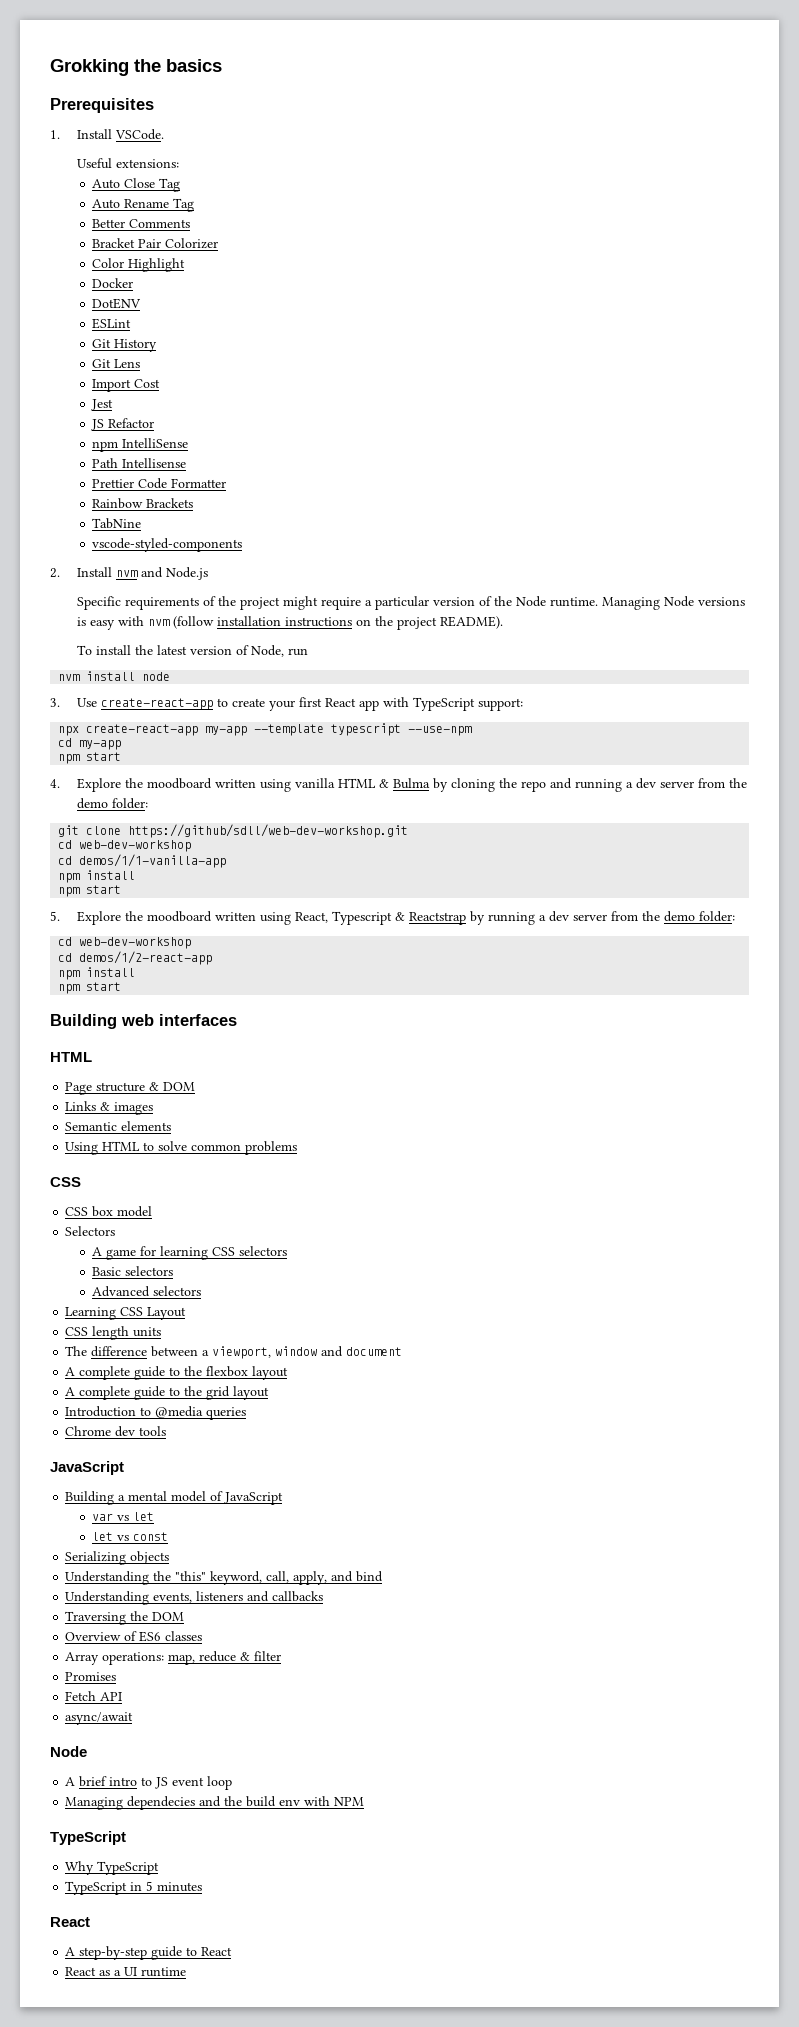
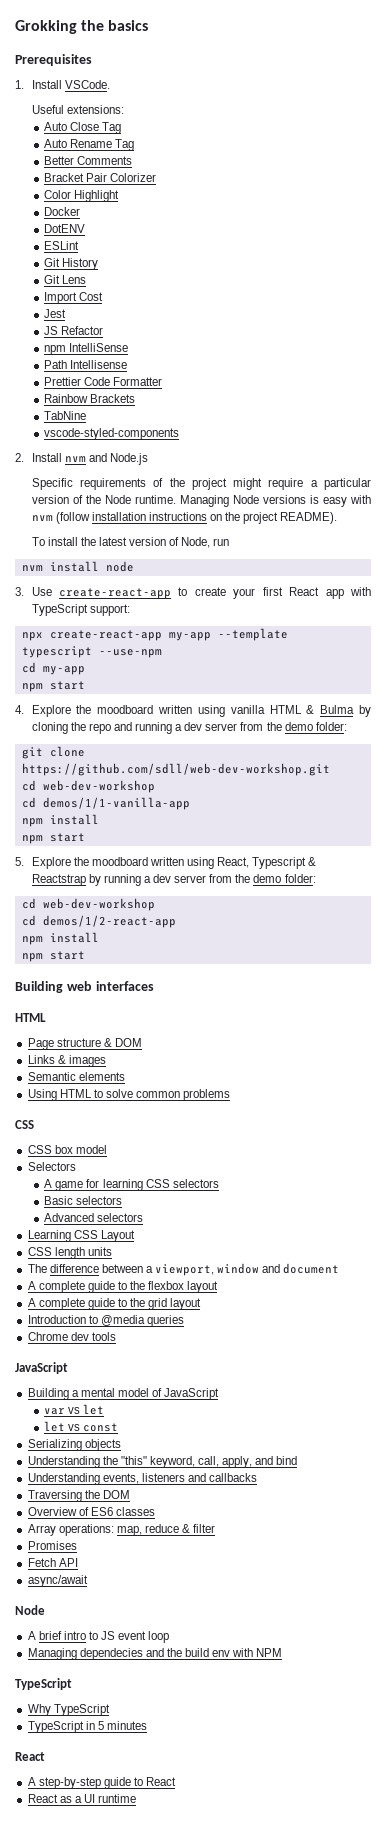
[128,824,409,838] https://github/sdll/web-dev-workshop.git -> [21,763,330,776] https://github.com/sdll/web-dev-workshop.git

